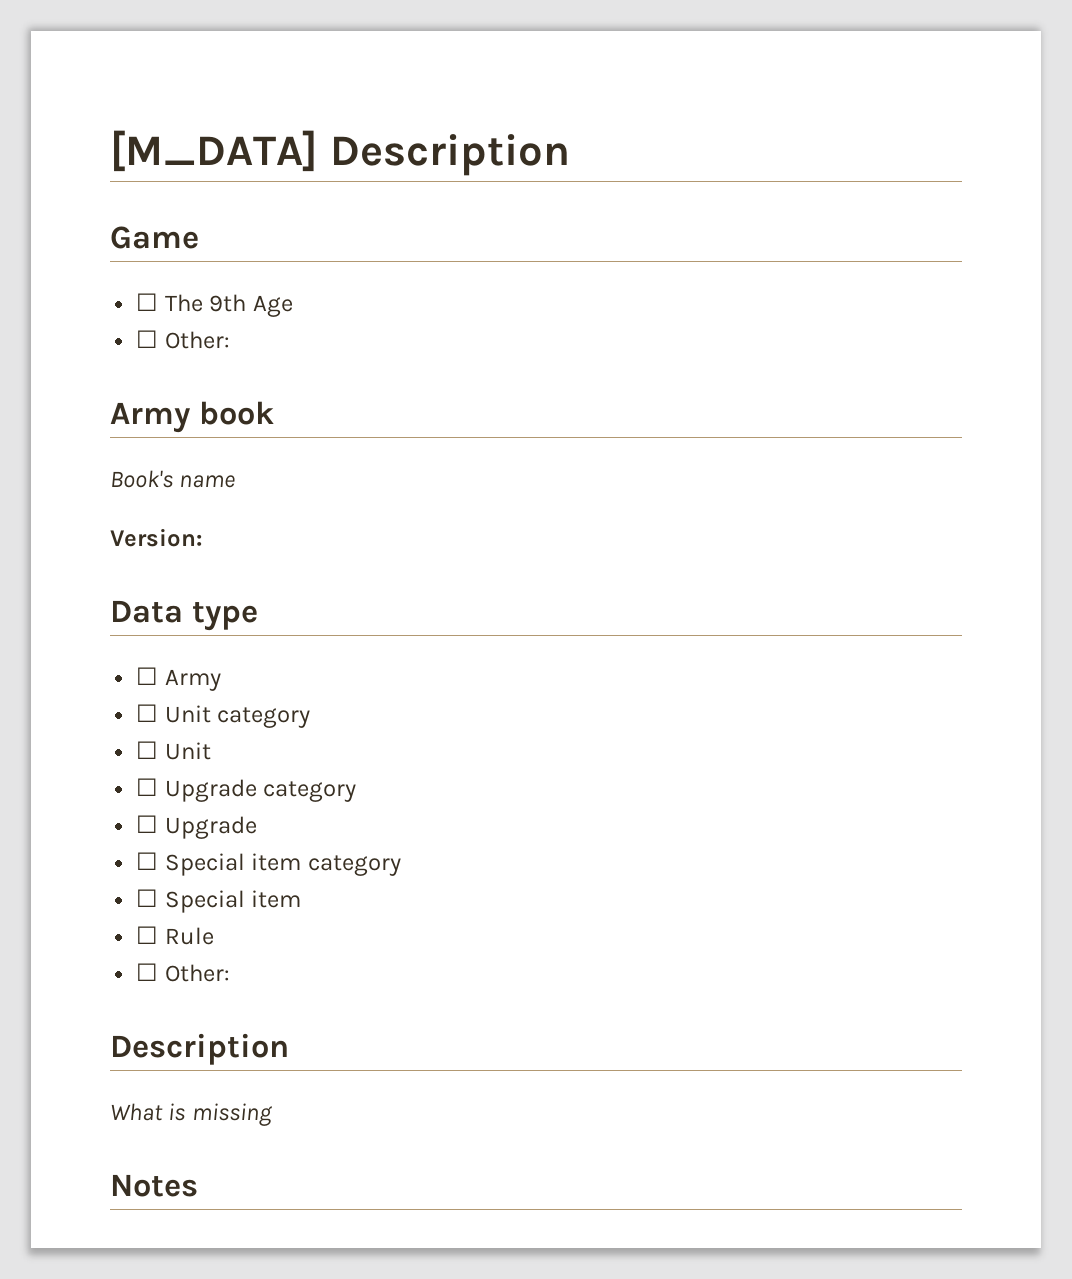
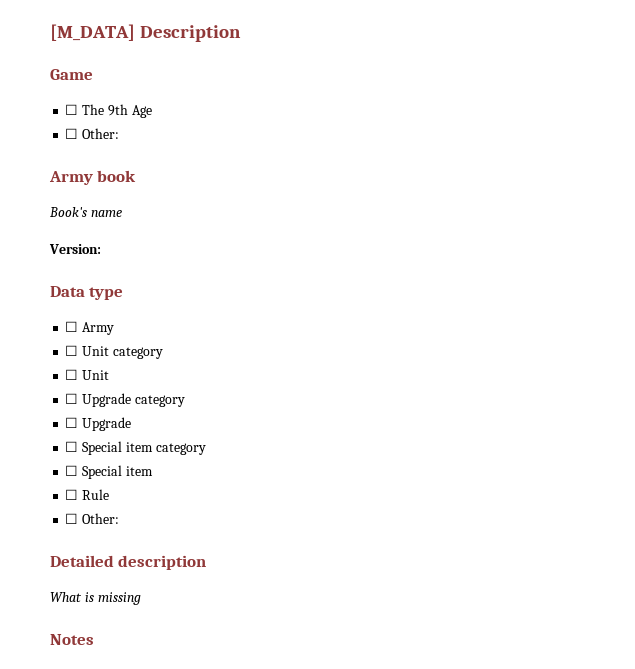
[110,1033,289,1065] Description -> [50,555,207,570] Detailed description

